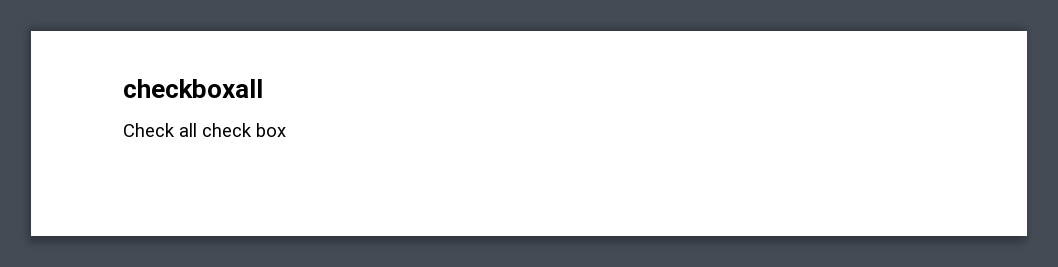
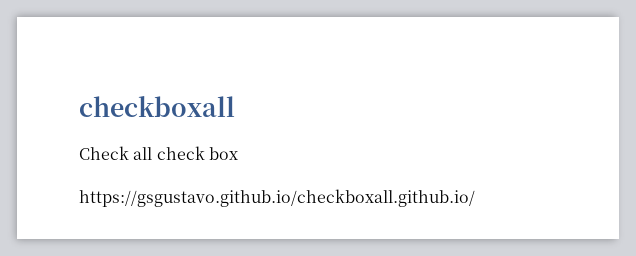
(286, 130) none -> [79,189,475,207] // https://gsgustavo.github.io/checkboxall.github.io/

